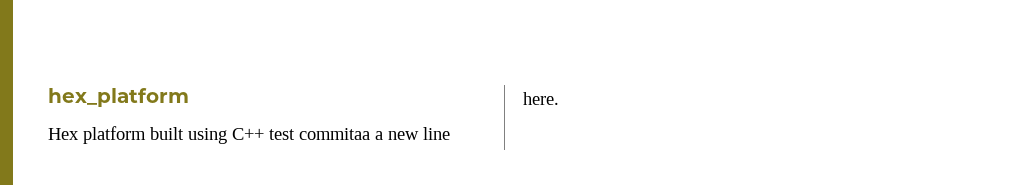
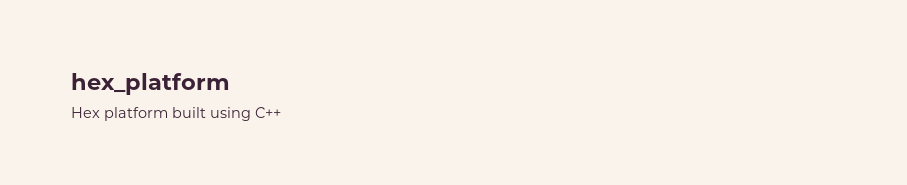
[269,127,450,140] [523,92,559,105] test commitaa a new line here. -> (281, 112) none

